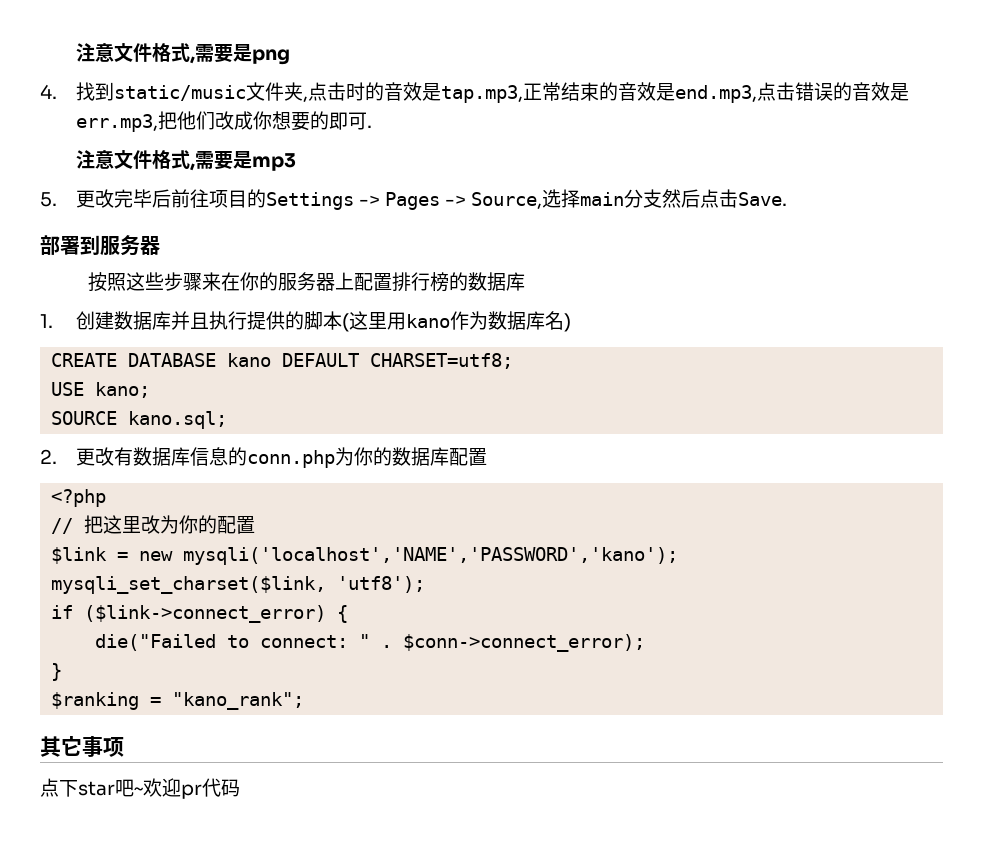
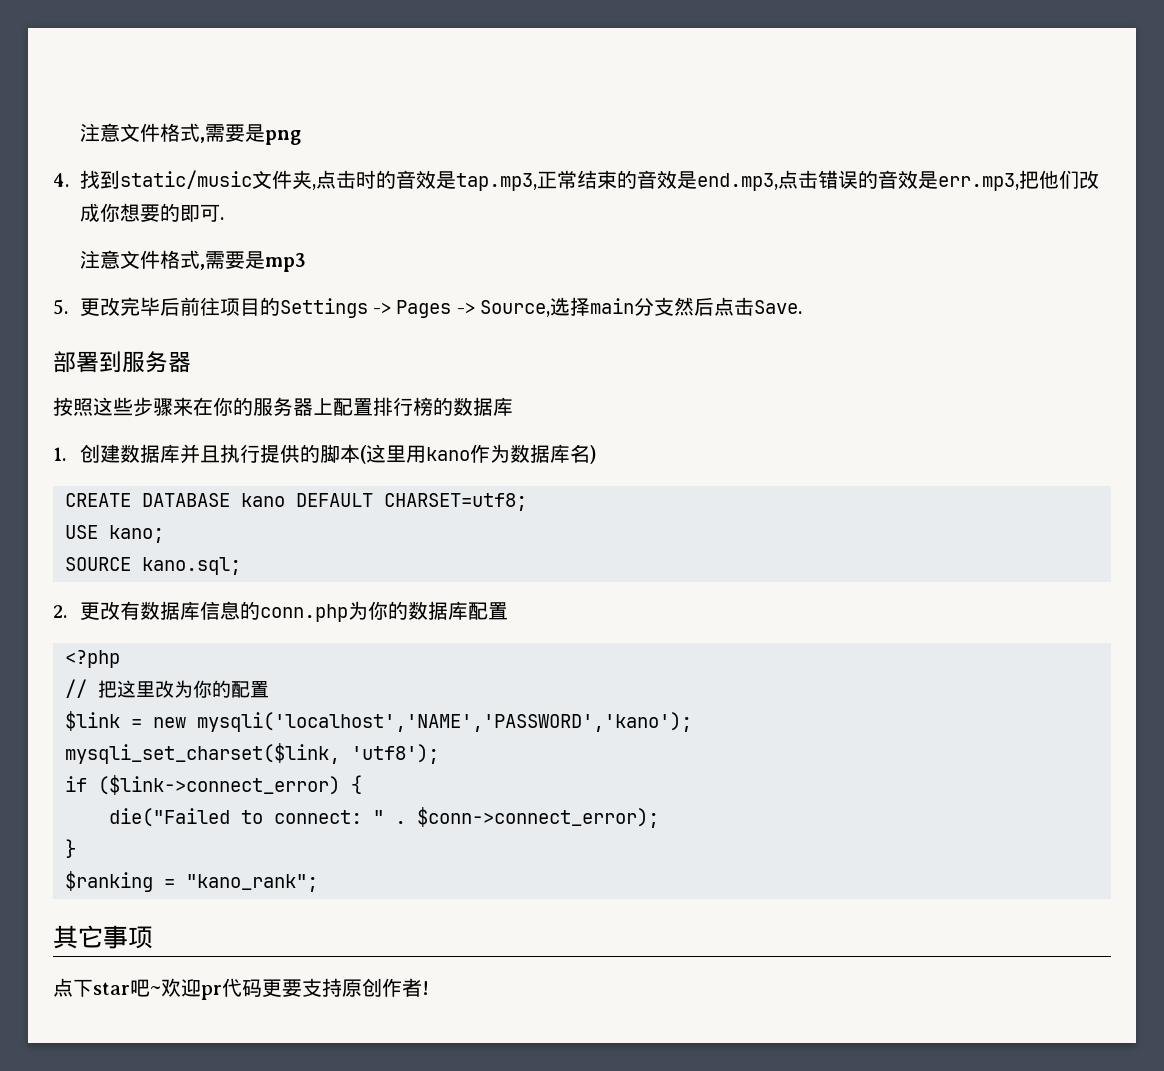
(240, 788) none -> [262,978,429,997] 更要支持原创作者!

